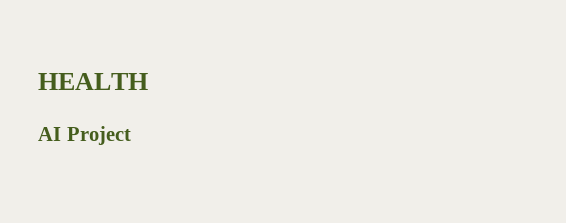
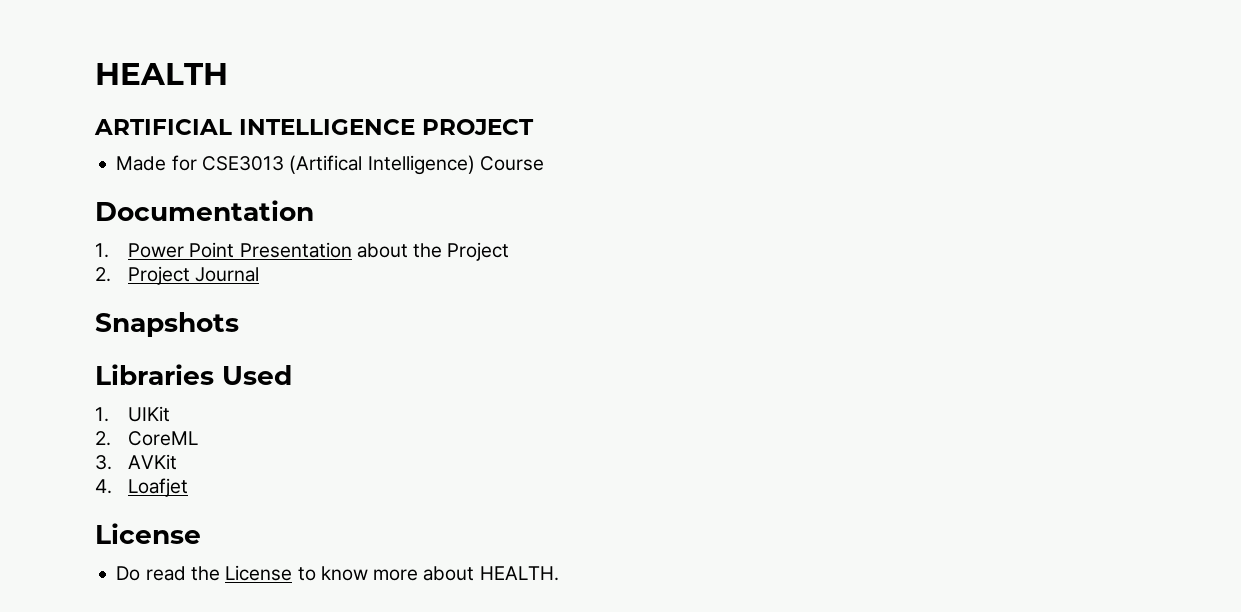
[38,126,131,145] AI Project -> [94,119,534,135] [116,155,544,175] [95,200,314,221] [95,242,510,261] [95,266,260,285] [95,312,239,337] [95,364,292,385] [95,406,171,422] [95,431,199,446] [95,454,178,470] [95,478,189,497] [95,523,201,544] [116,565,559,581] ARTIFICIAL INTELLIGENCE PROJECT // Made for CSE3013 (Artifical Intelligence) Course // Documentation // 1. Power Point Presentation about the Project // 2. Project Journal // Snapshots // Libraries Used // 1. UIKit // 2. CoreML // 3. AVKit // 4. Loafjet // License // Do read the License to know more about HEALTH.

